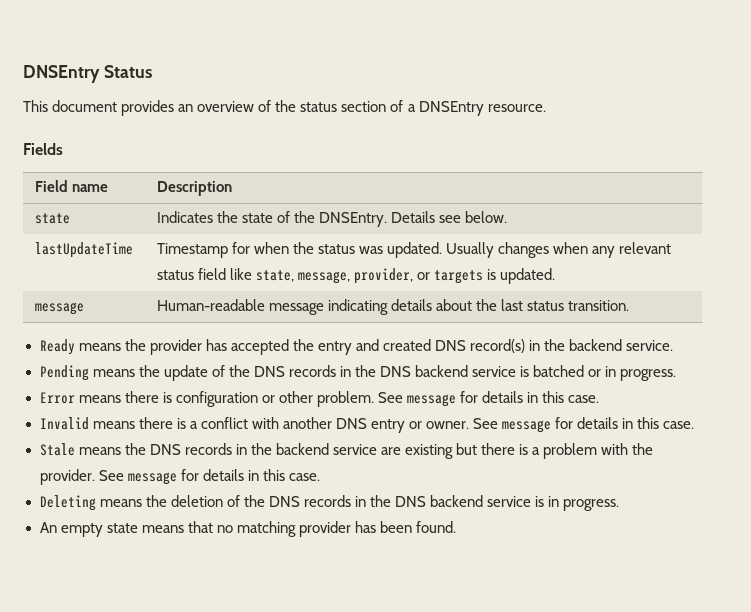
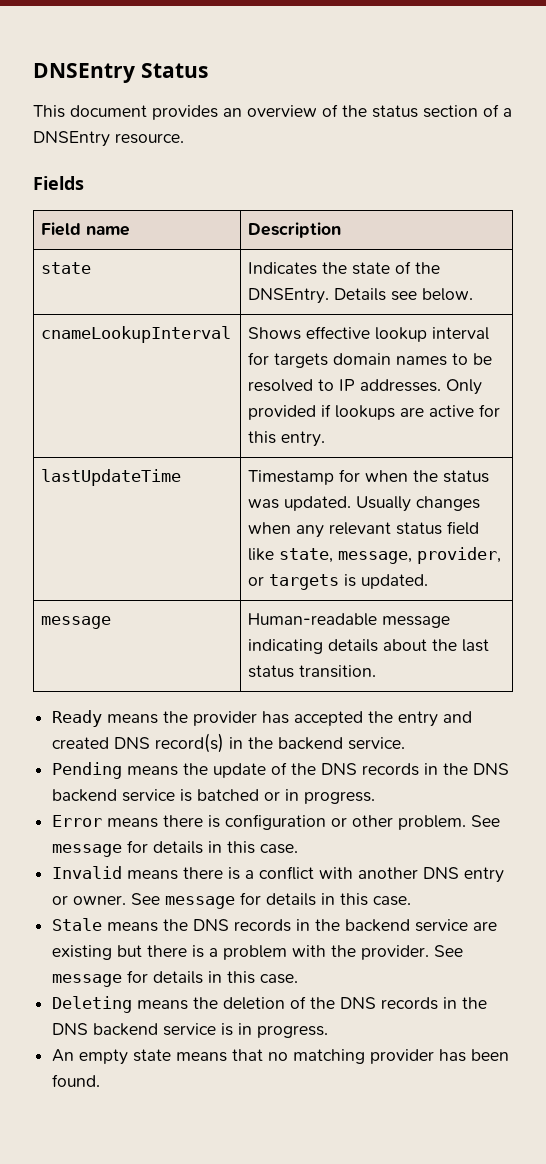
(508, 217) none -> [41,326,232,343] [248,326,490,342] [248,352,493,368] [248,379,483,395] [248,404,501,420] [248,431,326,447] // cnameLookupInterval | Shows effective lookup interval for targets domain names to be resolved to IP addresses. Only provided if lookups are active for this entry.

